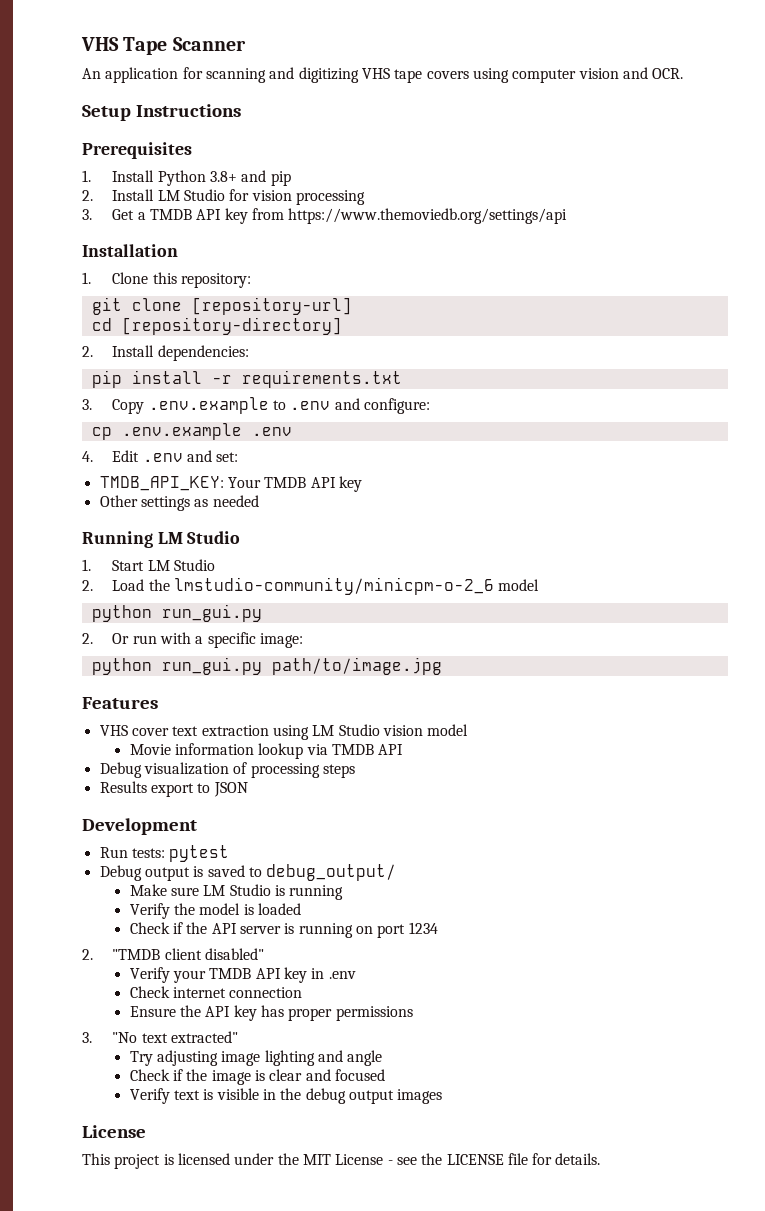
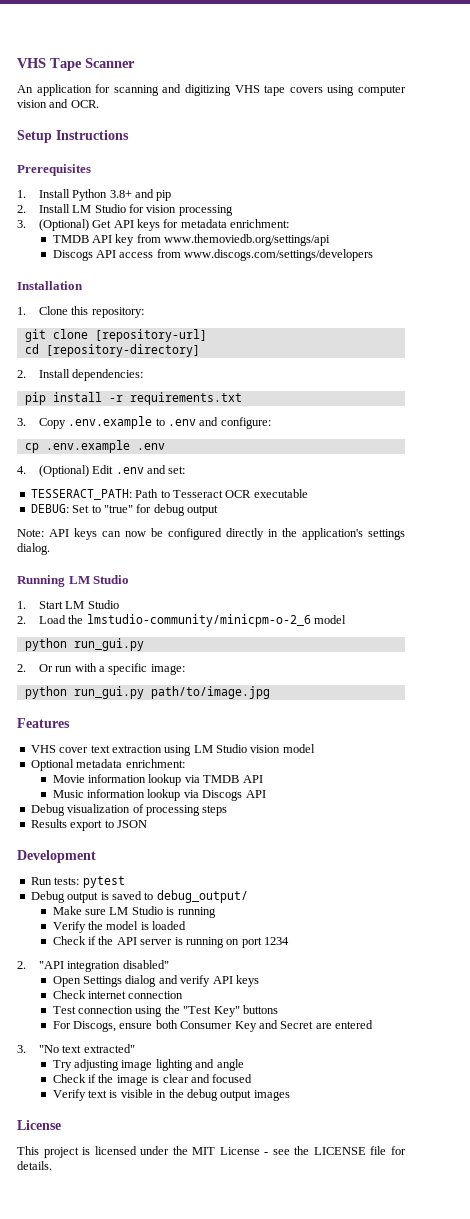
[112,208,568,224] Get a TMDB API key from https://www.themoviedb.org/settings/api -> [38,219,290,231] [52,234,331,246] [52,249,374,261] (Optional) Get API keys for metadata enrichment: // TMDB API key from www.themoviedb.org/settings/api // Discogs API access from www.discogs.com/settings/developers
(93, 456) none -> [38,465,89,477] (Optional)
[99,476,362,492] [99,495,259,511] TMDB_API_KEY: Your TMDB API key // Other settings as needed -> [30,489,308,500] [30,504,218,516] [17,528,405,540] [17,543,50,555] TESSERACT_PATH: Path to Tesseract OCR executable // DEBUG: Set to "true" for debug output // Note: API keys can now be configured directly in the application's settings dialog.
(469, 730) none -> [30,759,185,771] // Optional metadata enrichment:
(404, 749) none -> [52,789,266,801] // Music information lookup via Discogs API
[112,948,202,960] "TMDB client -> [38,961,121,972] "API integration
[129,967,356,983] [129,986,303,998] [129,1005,413,1021] Verify your TMDB API key in .env // Check internet connection // Ensure the API key has proper permissions -> [52,975,259,987] [52,990,184,999] [52,1005,278,1017] [52,1020,374,1032] Open Settings dialog and verify API keys // Check internet connection // Test connection using the "Test Key" buttons // For Discogs, ensure both Consumer Key and Secret are entered

